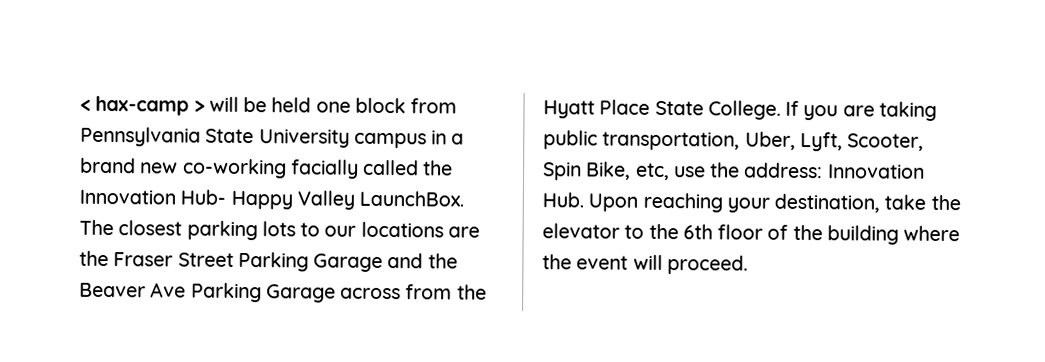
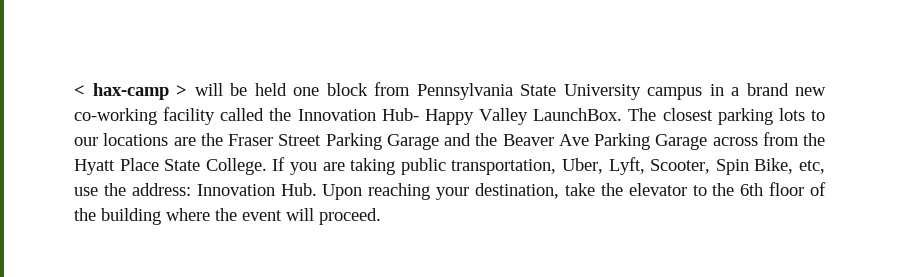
[290,159,359,179] facially -> [163,107,216,125] facility

